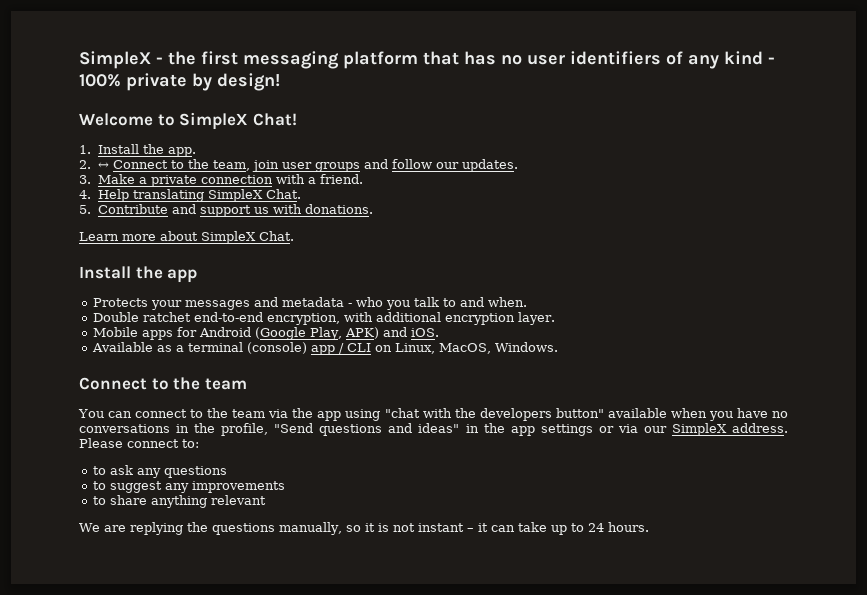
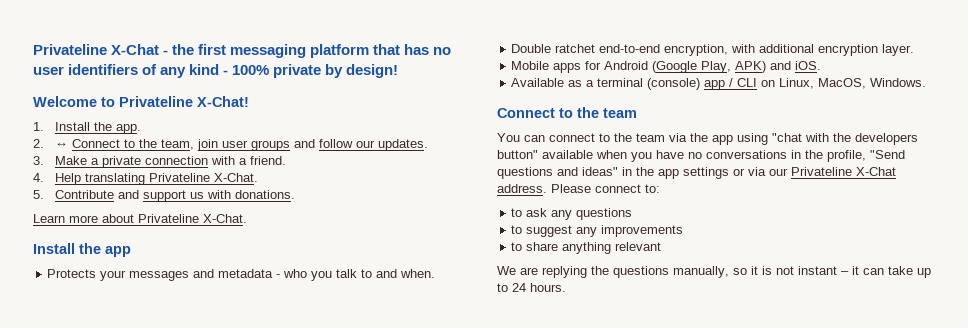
[79,51,151,69] SimpleX -> [33,44,160,55] Privateline X-Chat
[179,112,297,130] SimpleX Chat! -> [119,96,249,107] Privateline X-Chat!
[208,189,302,202] SimpleX Chat. -> [148,173,258,182] Privateline X-Chat.
[201,231,294,244] SimpleX Chat. -> [138,214,247,223] Privateline X-Chat.
[671,423,727,436] SimpleX -> [791,167,896,176] Privateline X-Chat

